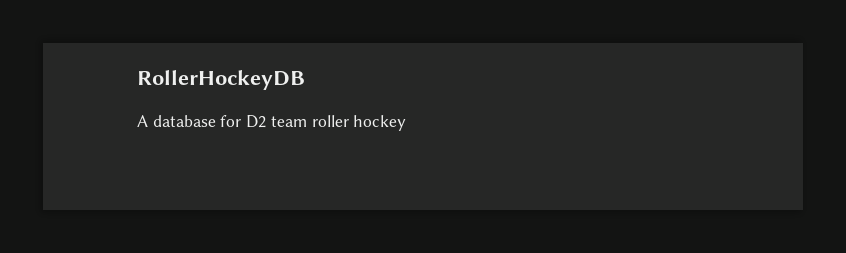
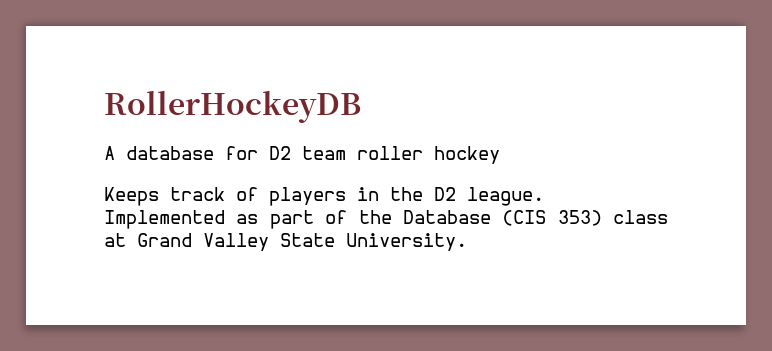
(407, 123) none -> [104,187,544,206] [104,210,668,229] [104,233,467,251] // Keeps track of players in the D2 league. Implemented as part of the Database (CIS 353) class at Grand Valley State University.

